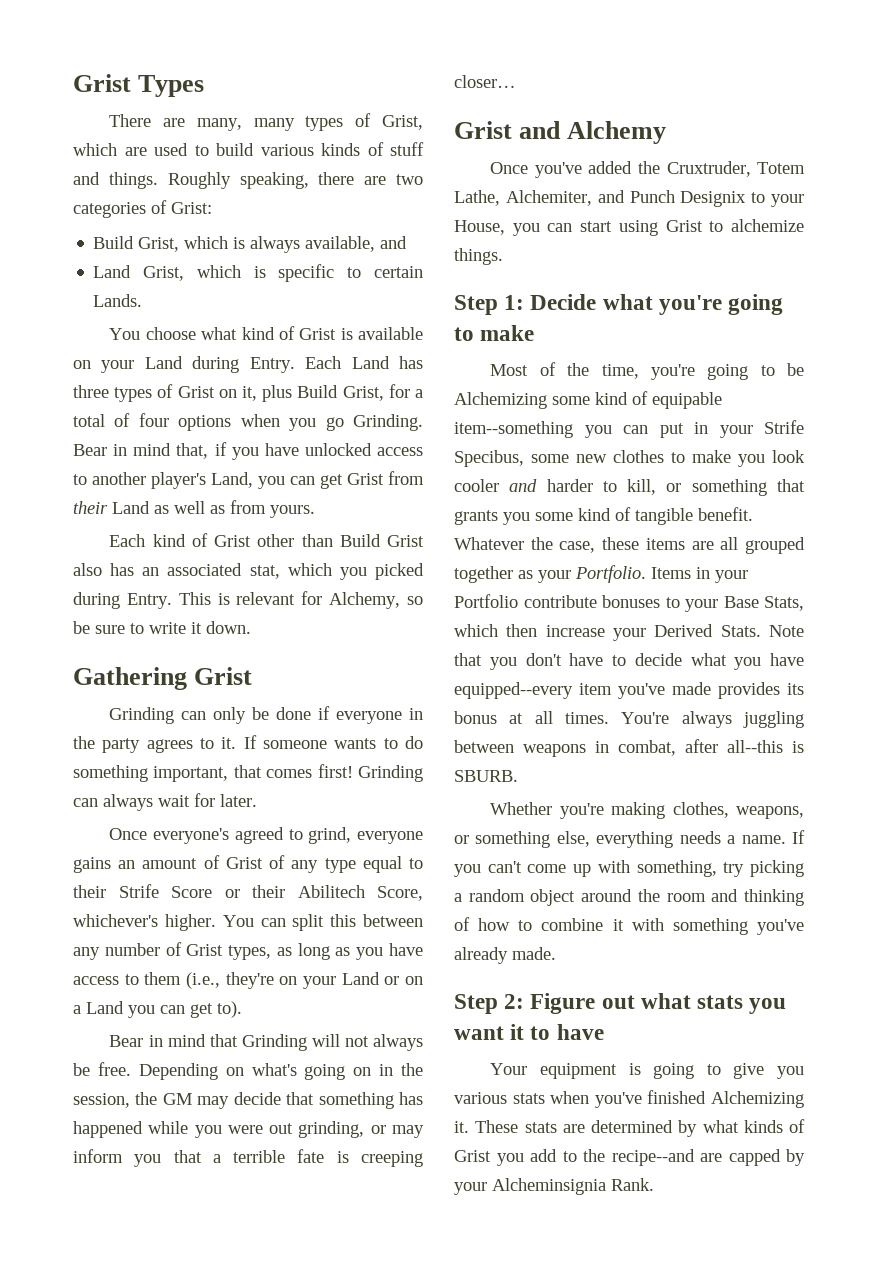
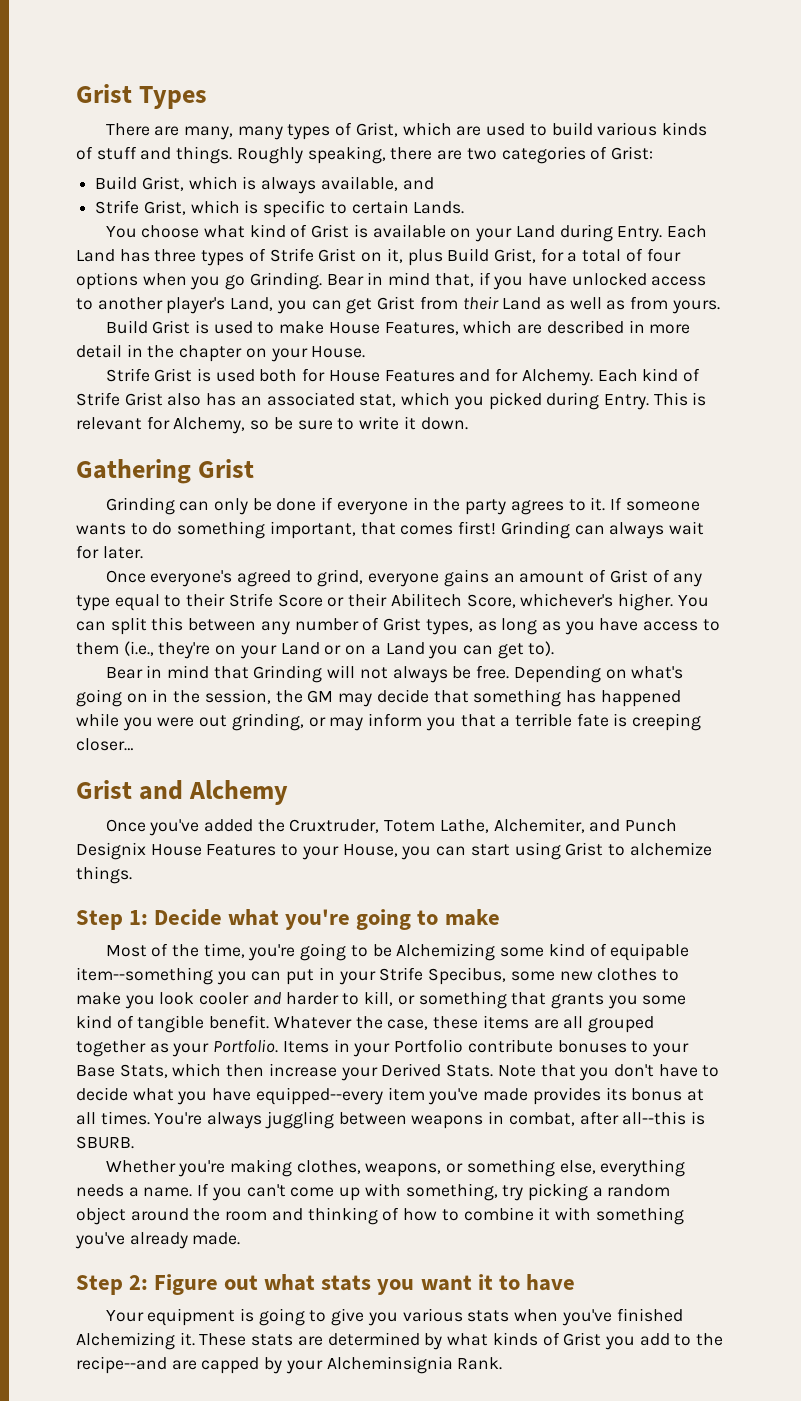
[93,265,132,278] Land -> [95,200,140,214] Strife
(174, 391) none -> [269,248,314,262] Strife
[109,533,381,547] Each kind of Grist other than Build -> [105,320,691,335] [76,344,366,362] [105,368,700,386] [76,392,120,406] Build Grist is used to make House Features, which are described in more detail in the chapter on your House. // Strife Grist is used both for House Features and for Alchemy. Each kind of Strife
(747, 199) none -> [150,844,277,856] House Features

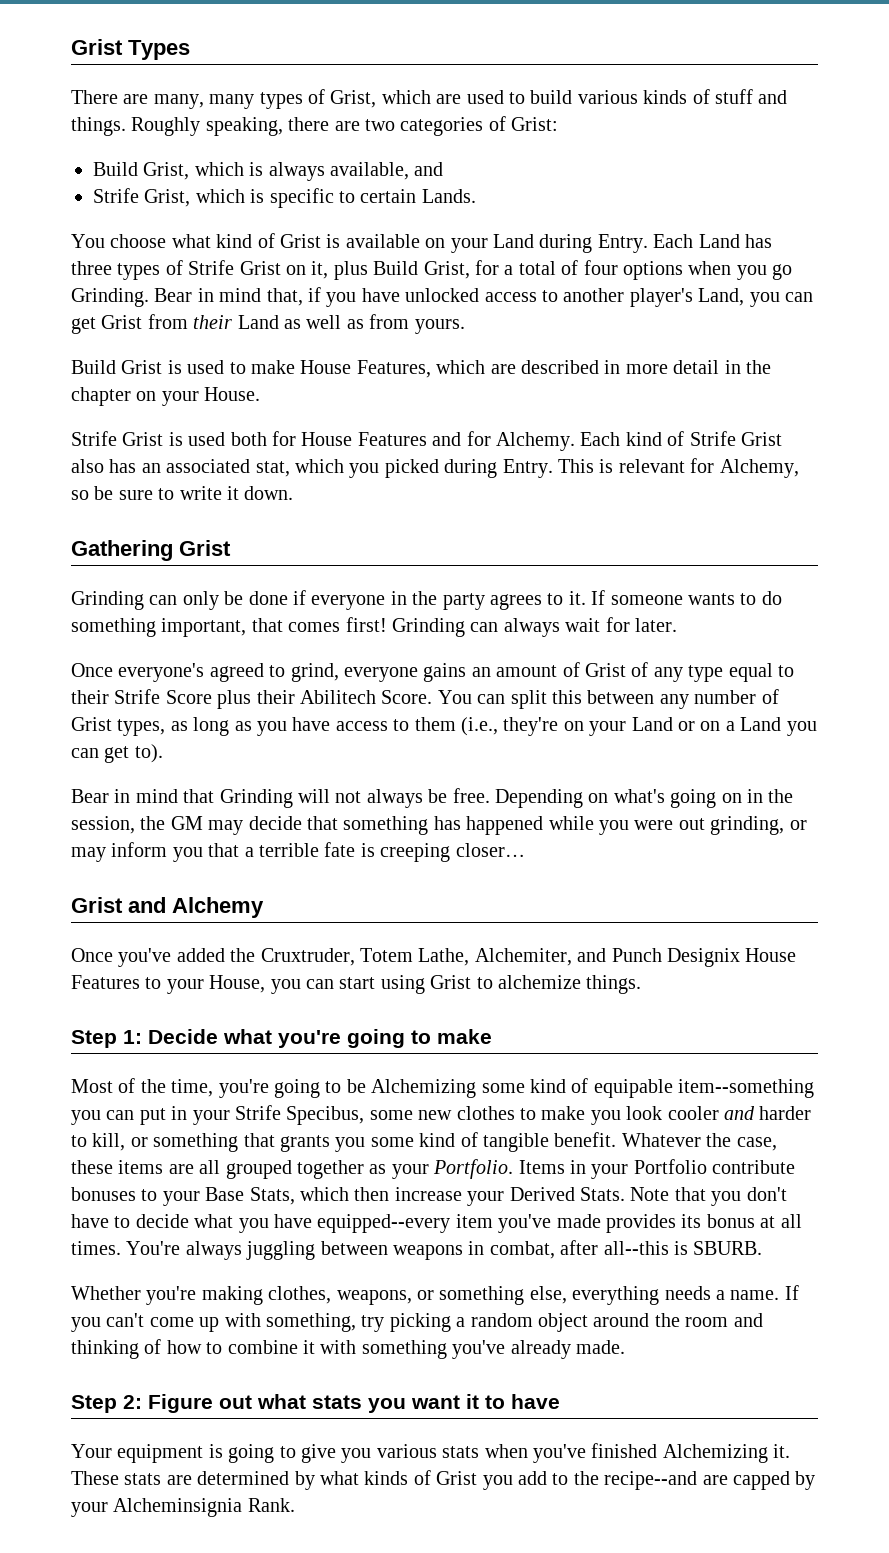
[327,597,345,607] or -> [217,690,252,709] plus
[466,593,673,611] Score, whichever's higher. -> [381,690,433,704] Score.

